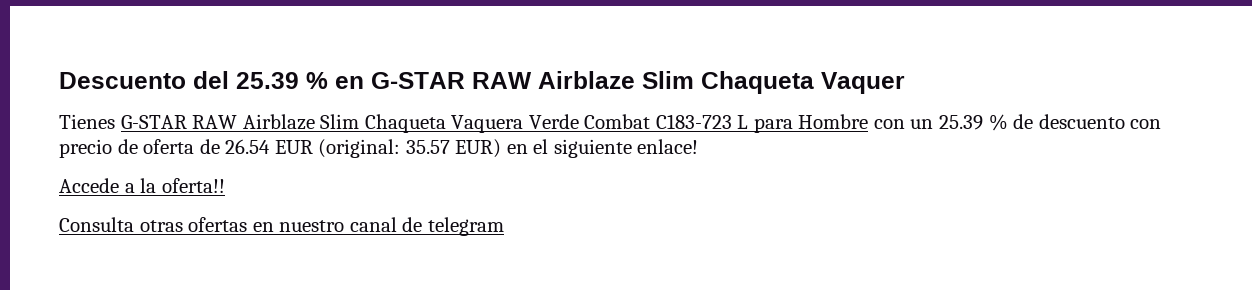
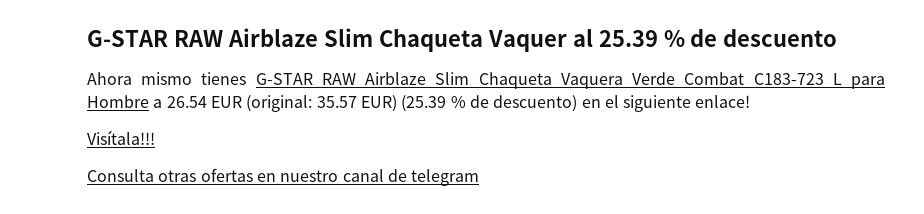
[59,71,364,89] Descuento del 25.39 % en -> (87, 38) none
[59,114,115,129] // Tienes -> [572,29,838,47] [87,72,247,85] al 25.39 % de descuento // Ahora mismo tienes
[873,114,1162,131] [59,139,220,158] con un 25.39 % de descuento con precio de oferta de -> [153,99,163,108] a
(502, 148) none -> [401,95,578,112] (25.39 % de descuento)
[59,178,225,193] Accede a la oferta!! -> [87,130,155,145] Visítala!!!

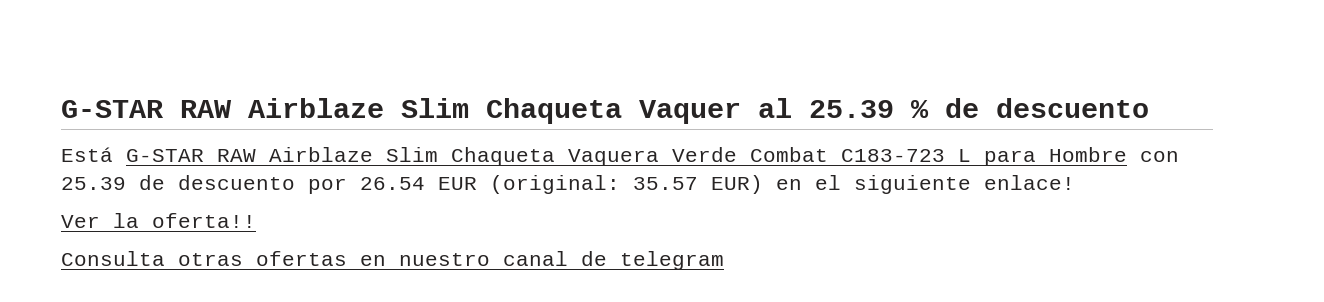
[87,72,247,85] Ahora mismo tienes -> [61,147,113,162] Está
[153,99,163,108] a -> [1140,151,1179,162] [61,175,347,194] con 25.39 de descuento por
[401,95,578,112] (25.39 % de descuento) -> (763, 184) none
[87,130,155,145] Visítala!!! -> [61,213,256,228] Ver la oferta!!

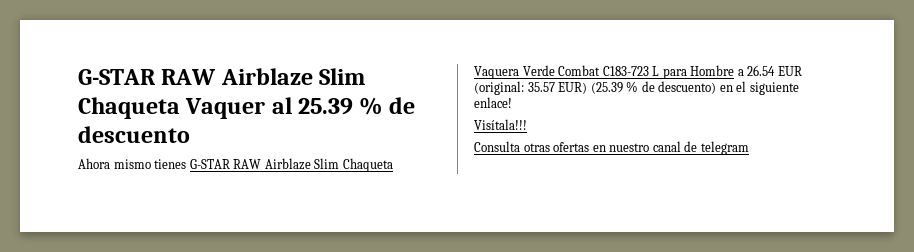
[61,147,113,162] Está -> [78,158,187,169] Ahora mismo tienes
[1140,151,1179,162] [61,175,347,194] con 25.39 de descuento por -> [737,69,744,76] a
(763, 184) none -> [590,81,717,94] (25.39 % de descuento)
[61,213,256,228] Ver la oferta!! -> [474,119,527,130] Visítala!!!

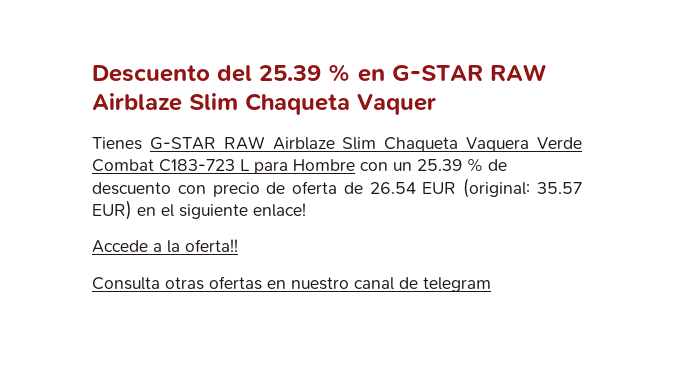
(78, 77) none -> [92,64,385,82] Descuento del 25.39 % en
[271,97,415,115] [78,126,190,143] [78,158,187,169] al 25.39 % de descuento // Ahora mismo tienes -> [92,137,142,150] // Tienes
[737,69,744,76] a -> [360,158,507,172] [92,181,363,197] con un 25.39 % de descuento con precio de oferta de
[590,81,717,94] (25.39 % de descuento) -> (132, 210) none
[474,119,527,130] Visítala!!! -> [92,239,238,253] Accede a la oferta!!

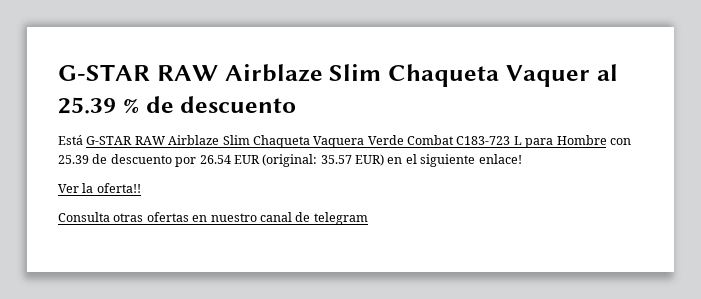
[92,64,385,82] Descuento del 25.39 % en -> (58, 72) none
[92,137,142,150] // Tienes -> [596,64,618,81] [58,96,297,114] [58,135,83,145] al 25.39 % de descuento // Está
[393,158,507,172] [92,181,363,197] un 25.39 % de descuento con precio de oferta de -> [58,154,197,167] 25.39 de descuento por
[92,240,162,253] Accede a -> [58,184,79,193] Ver

